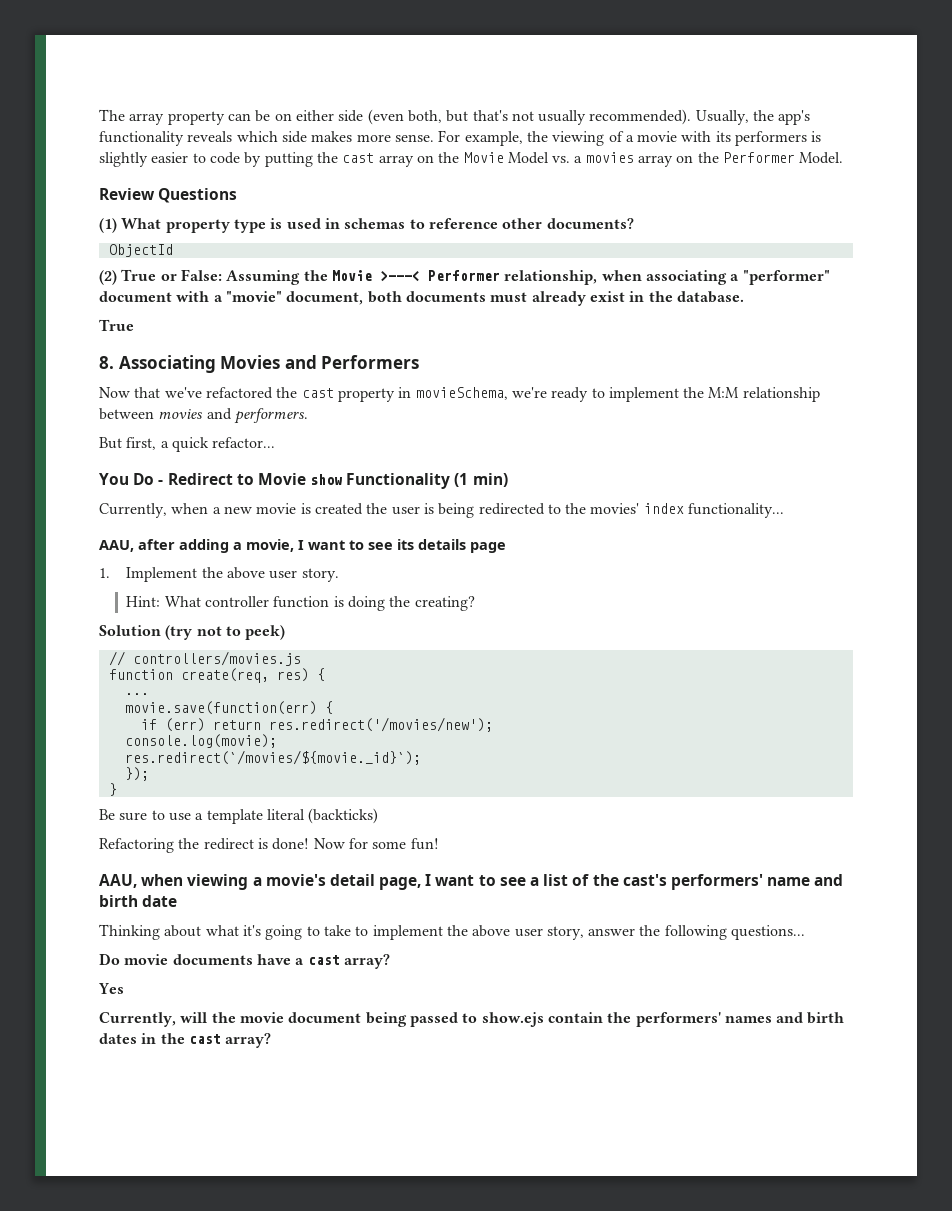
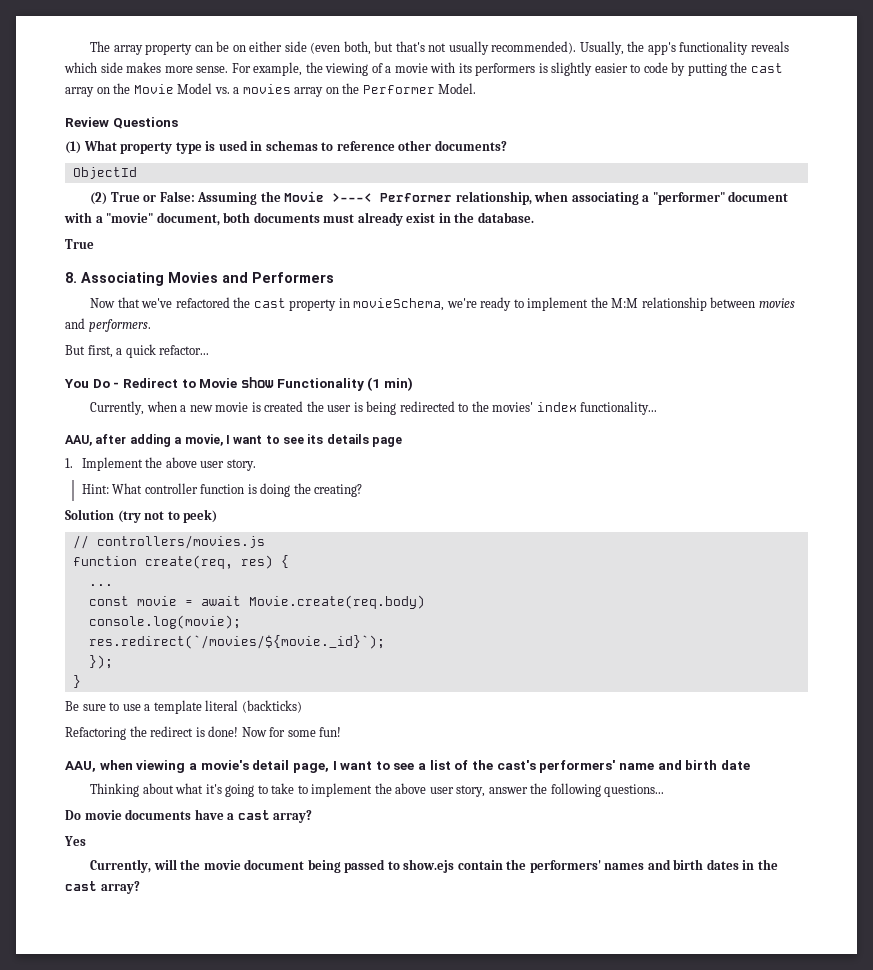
[124,701,333,715] [140,717,493,732] movie.save(function(err) { // if (err) return res.redirect('/movies/new'); -> [88,595,425,609] const movie = await Movie.create(req.body)

